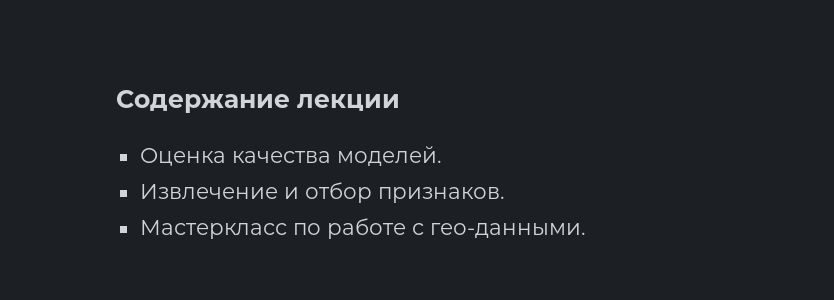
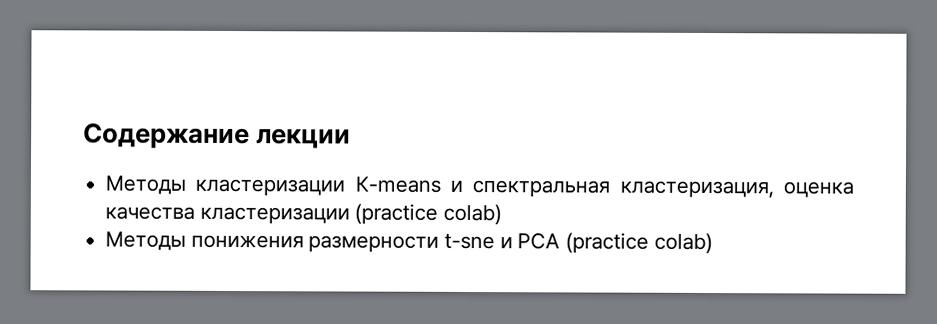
[139,146,442,166] [139,182,505,203] [139,218,586,239] Оценка качества моделей. // Извлечение и отбор признаков. // Мастеркласс по работе с гео-данными. -> [105,175,854,199] [105,203,503,226] [105,231,713,255] Методы кластеризации К-means и спектральная кластеризация, оценка качества кластеризации (practice colab) // Методы понижения размерности t-sne и PCA (practice colab)

